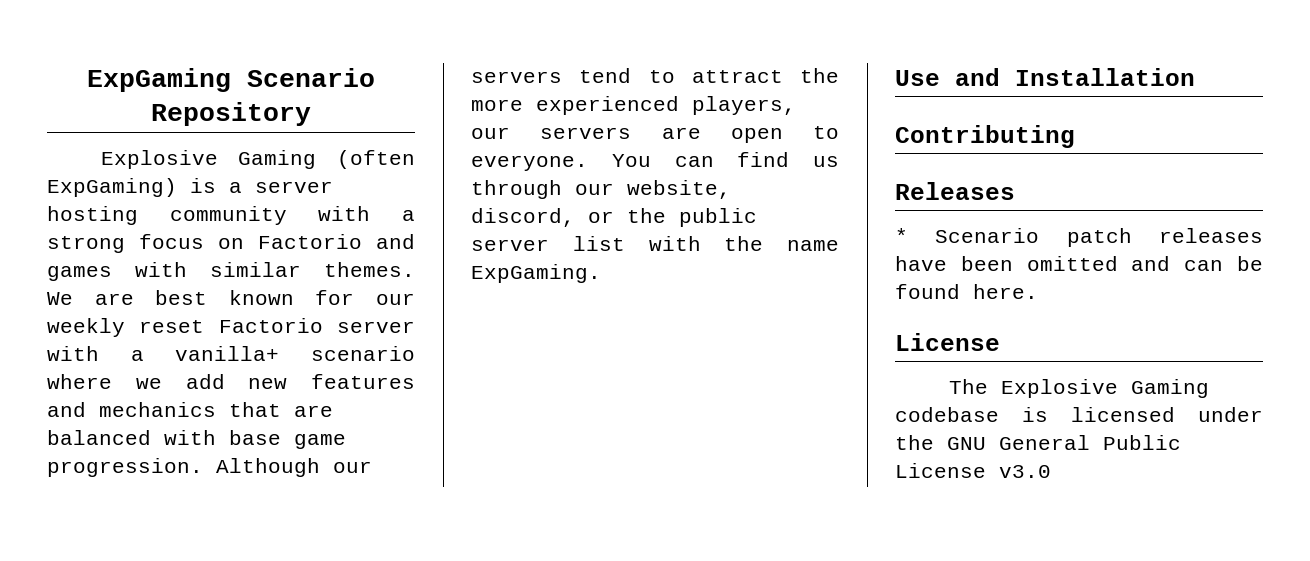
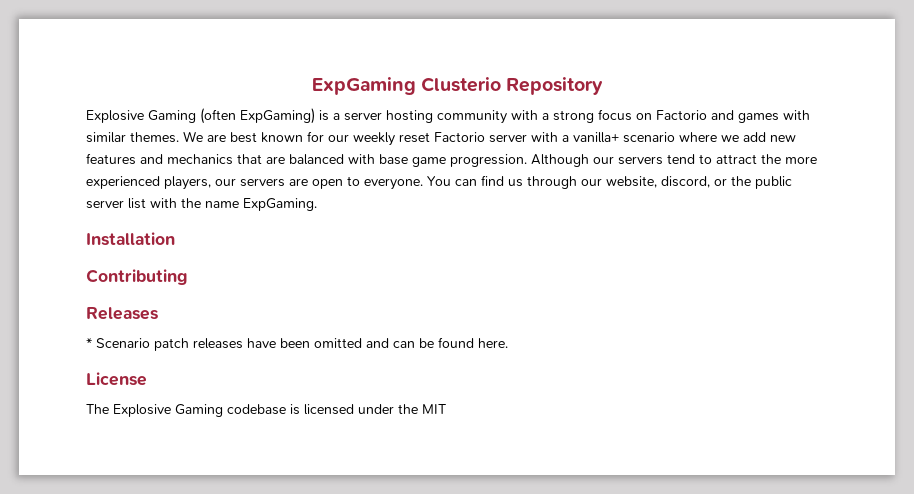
[247,68,375,87] Scenario -> [421,77,501,92] Clusterio
[895,68,1000,86] Use and -> (317, 204) none
[947,435,1181,450] [895,463,1051,478] GNU General Public License v3.0 -> [422,404,446,414] MIT

